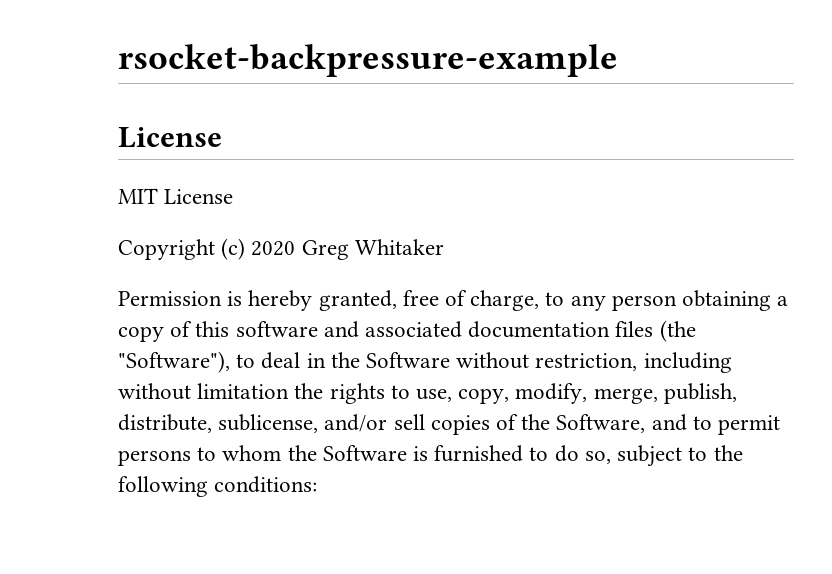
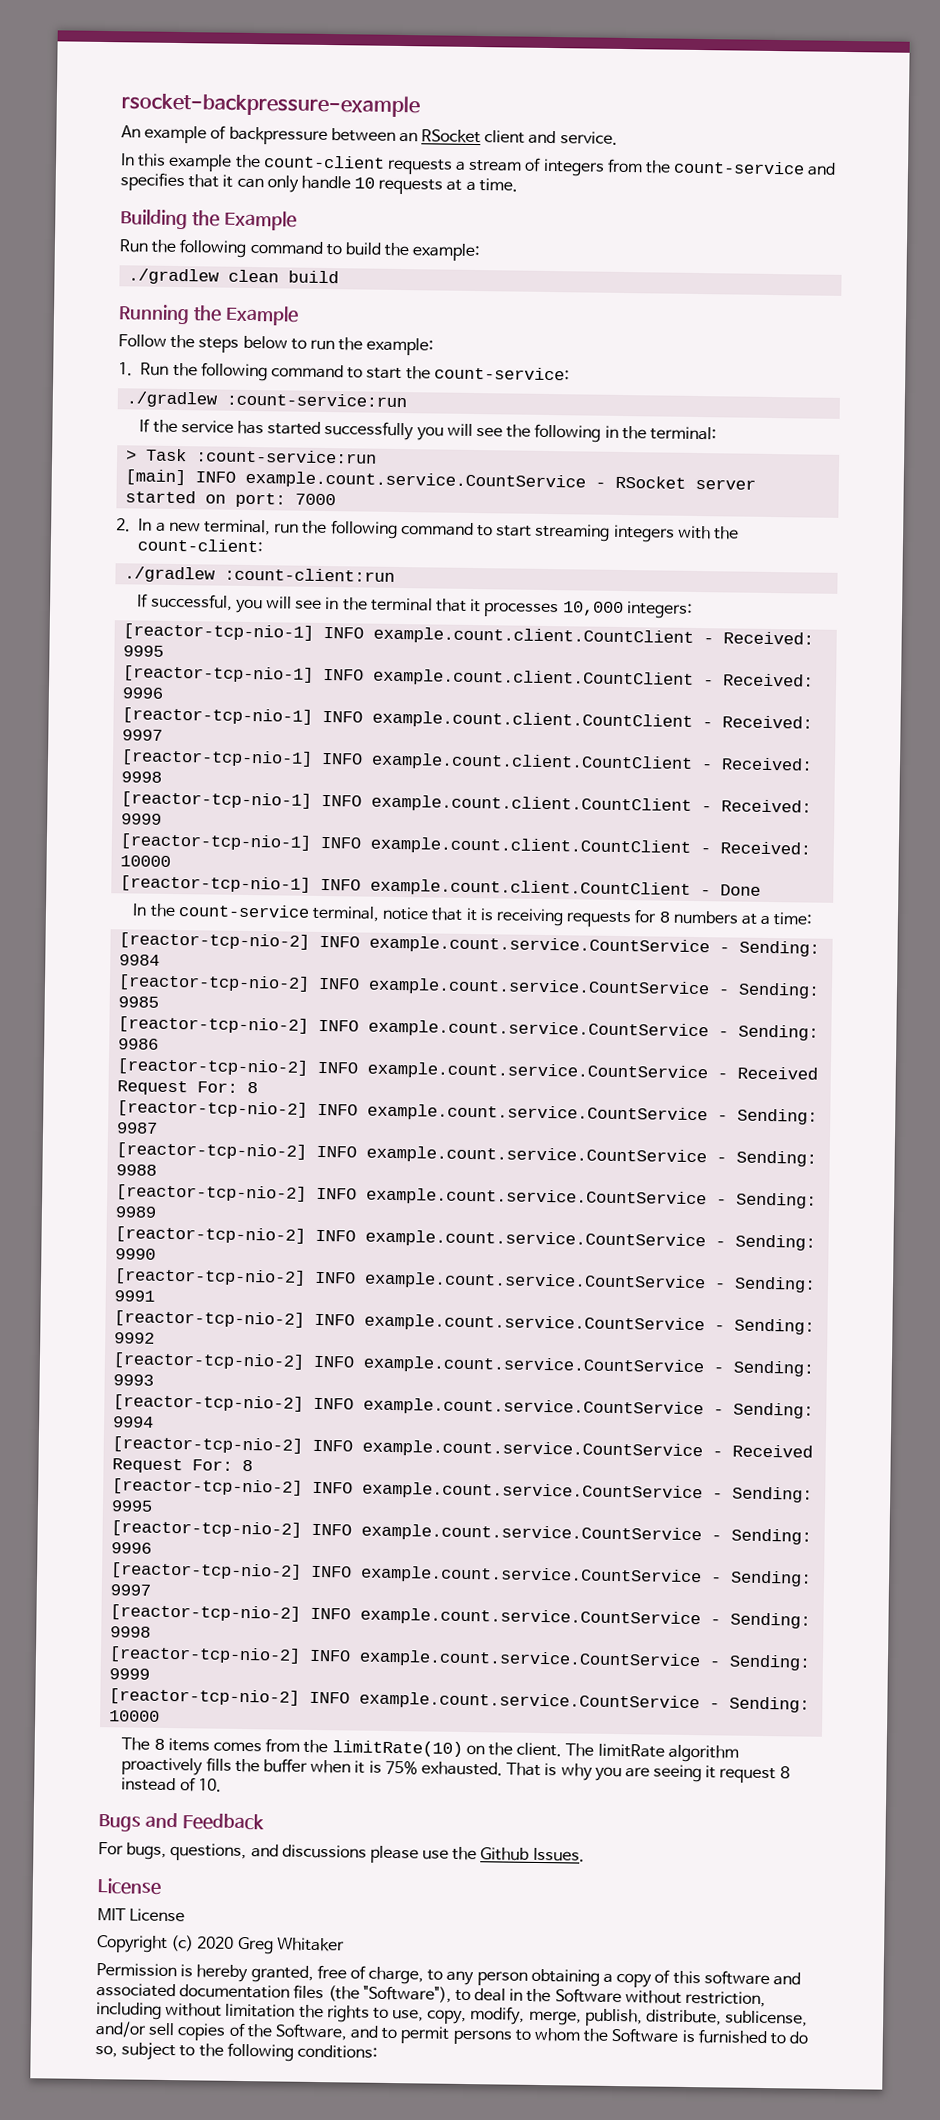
(618, 60) none -> [121,125,618,145] [120,153,837,177] [120,172,518,195] [120,209,297,231] [119,239,481,262] [128,268,340,285] [118,304,299,326] [118,334,435,356] [118,362,570,382] [126,391,408,408] [139,418,717,443] [126,448,378,464] [125,469,757,491] [125,490,337,508] [116,518,739,543] [137,538,264,553] [124,566,396,583] [137,593,693,619] [123,623,815,646] [123,645,165,657] [123,665,815,688] [122,687,164,699] [122,707,814,730] [122,729,164,741] [121,749,814,772] [121,771,163,783] [121,791,813,814] [121,813,163,825] [120,833,812,856] [120,855,172,867] [120,875,762,898] [132,903,814,928] [119,932,821,957] [119,954,161,966] [118,974,821,999] [118,996,160,1008] [118,1016,820,1041] [118,1038,160,1050] [117,1058,819,1082] [117,1080,259,1096] [117,1100,819,1125] [116,1122,159,1134] [116,1142,818,1167] [116,1164,158,1176] [116,1184,818,1209] [115,1206,157,1218] [115,1226,817,1251] [115,1248,157,1260] [114,1268,817,1293] [114,1290,156,1302] [114,1310,816,1335] [114,1332,156,1344] [113,1352,815,1377] [113,1374,155,1386] [113,1394,815,1419] [113,1416,155,1428] [112,1436,814,1460] [112,1458,254,1474] [112,1478,814,1503] [111,1500,154,1512] [111,1520,813,1545] [111,1542,153,1554] [111,1562,813,1587] [110,1584,152,1596] [110,1604,812,1629] [110,1626,152,1638] [109,1646,812,1671] [109,1668,151,1680] [109,1688,811,1713] [109,1710,161,1722] [121,1737,739,1763] [121,1757,790,1784] [121,1777,222,1792] [98,1812,264,1832] [98,1842,585,1864] // An example of backpressure between an RSocket client and service. // In this example the count-client requests a stream of integers from the count-service and specifies that it can only handle 10 requests at a time. // Building the Example // Run the following command to build the example: // ./gradlew clean build // Running the Example // Follow the steps below to run the example: // 1. Run the following command to start the count-service: // ./gradlew :count-service:run // If the service has started successfully you will see the following in the terminal: // > Task :count-service:run // [main] INFO example.count.service.CountService - RSocket server started on port: 7000 // 2. In a new terminal, run the following command to start streaming integers with the count-client: // ./gradlew :count-client:run // If successful, you will see in the terminal that it processes 10,000 integers: // [reactor-tcp-nio-1] INFO example.count.client.CountClient - Received: 9995 // [reactor-tcp-nio-1] INFO example.count.client.CountClient - Received: 9996 // [reactor-tcp-nio-1] INFO example.count.client.CountClient - Received: 9997 // [reactor-tcp-nio-1] INFO example.count.client.CountClient - Received: 9998 // [reactor-tcp-nio-1] INFO example.count.client.CountClient - Received: 9999 // [reactor-tcp-nio-1] INFO example.count.client.CountClient - Received: 10000 // [reactor-tcp-nio-1] INFO example.count.client.CountClient - Done // In the count-service terminal, notice that it is receiving requests for 8 numbers at a time: // [reactor-tcp-nio-2] INFO example.count.service.CountService - Sending: 9984 // [reactor-tcp-nio-2] INFO example.count.service.CountService - Sending: 9985 // [reactor-tcp-nio-2] INFO example.count.service.CountService - Sending: 9986 // [reactor-tcp-nio-2] INFO example.count.service.CountService - Received Request For: 8 // [reactor-tcp-nio-2] INFO example.count.service.CountService - Sending: 9987 // [reactor-tcp-nio-2] INFO example.count.service.CountService - Sending: 9988 // [reactor-tcp-nio-2] INFO example.count.service.CountService - Sending: 9989 // [reactor-tcp-nio-2] INFO example.count.service.CountService - Sending: 9990 // [reactor-tcp-nio-2] INFO example.count.service.CountService - Sending: 9991 // [reactor-tcp-nio-2] INFO example.count.service.CountService - Sending: 9992 // [reactor-tcp-nio-2] INFO example.count.service.CountService - Sending: 9993 // [reactor-tcp-nio-2] INFO example.count.service.CountService - Sending: 9994 // [reactor-tcp-nio-2] INFO example.count.service.CountService - Received Request For: 8 // [reactor-tcp-nio-2] INFO example.count.service.CountService - Sending: 9995 // [reactor-tcp-nio-2] INFO example.count.service.CountService - Sending: 9996 // [reactor-tcp-nio-2] INFO example.count.service.CountService - Sending: 9997 // [reactor-tcp-nio-2] INFO example.count.service.CountService - Sending: 9998 // [reactor-tcp-nio-2] INFO example.count.service.CountService - Sending: 9999 // [reactor-tcp-nio-2] INFO example.count.service.CountService - Sending: 10000 // The 8 items comes from the limitRate(10) on the client. The limitRate algorithm proactively fills the buffer when it is 75% exhausted. That is why you are seeing it request 8 instead of 10. // Bugs and Feedback // For bugs, questions, and discussions please use the Github Issues.

